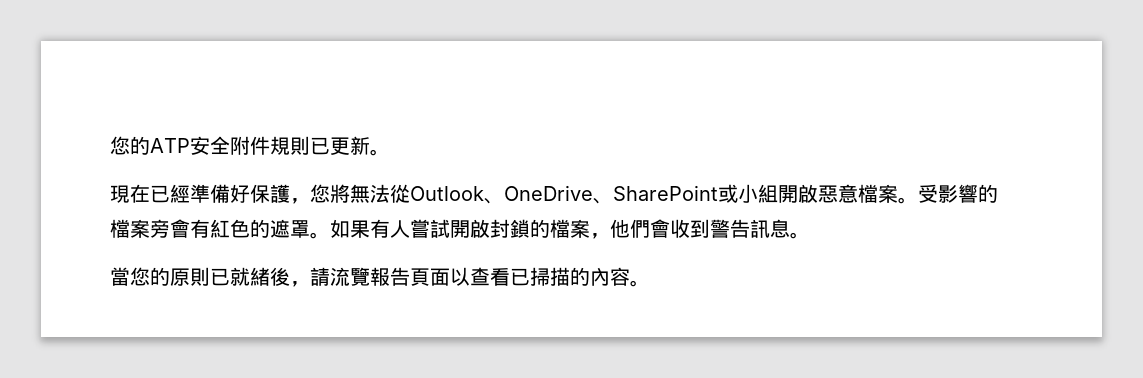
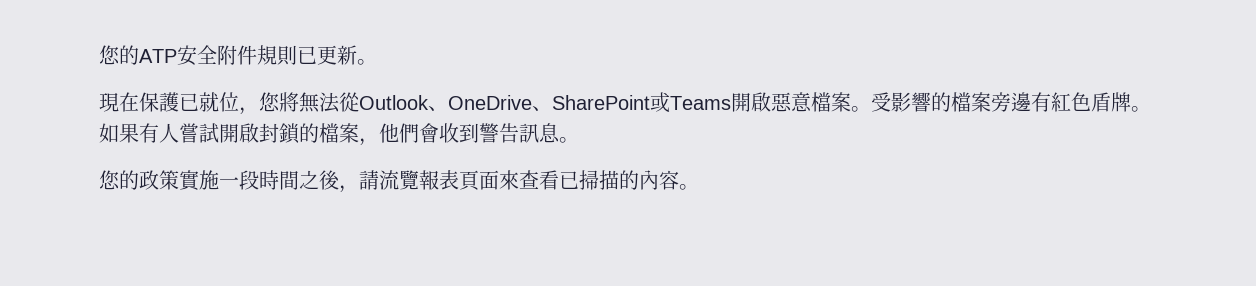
[150,184,290,203] 已經準備好保護 -> [139,92,239,112] 保護已就位
[738,184,778,203] 小組 -> [670,96,731,110] Teams
[170,219,310,238] 會有紅色的遮罩 -> [1011,92,1131,112] 邊有紅色盾牌
[110,267,270,286] 當您的原則已就緒 -> [99,170,319,191] 您的政策實施一段時間之
[390,267,470,286] 告頁面以 -> [439,170,519,191] 表頁面來

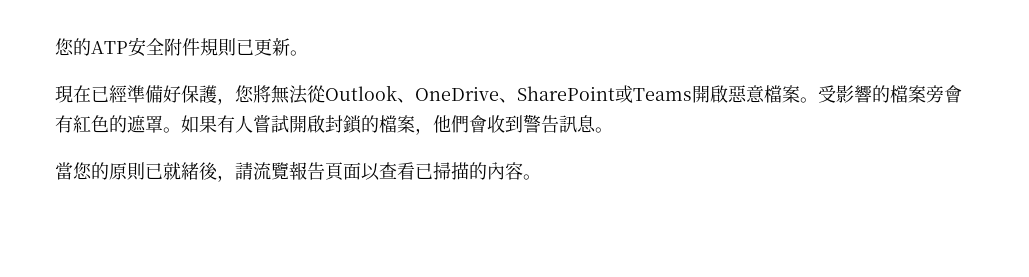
[139,92,239,112] 保護已就位 -> [91,85,217,103] 已經準備好保護
[1011,92,1131,112] 邊有紅色盾牌 -> [944,85,962,103] [55,115,163,133] 會有紅色的遮罩
[99,170,319,191] 您的政策實施一段時間之 -> [55,162,199,181] 當您的原則已就緒
[439,170,519,191] 表頁面來 -> [307,162,380,181] 告頁面以

